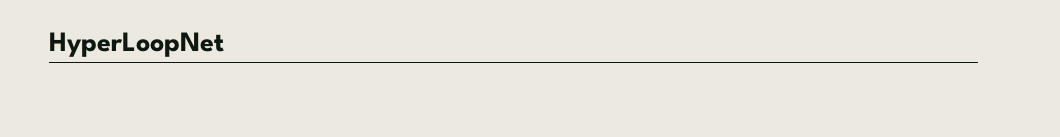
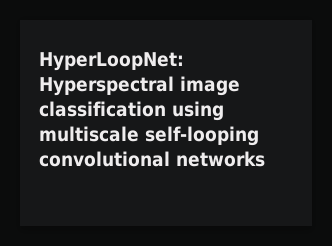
[49,32,224,57] HyperLoopNet -> [39,52,184,71] [39,76,240,96] [39,101,224,121] [39,126,259,146] [39,151,265,167] HyperLoopNet: Hyperspectral image classification using multiscale self-looping convolutional networks

